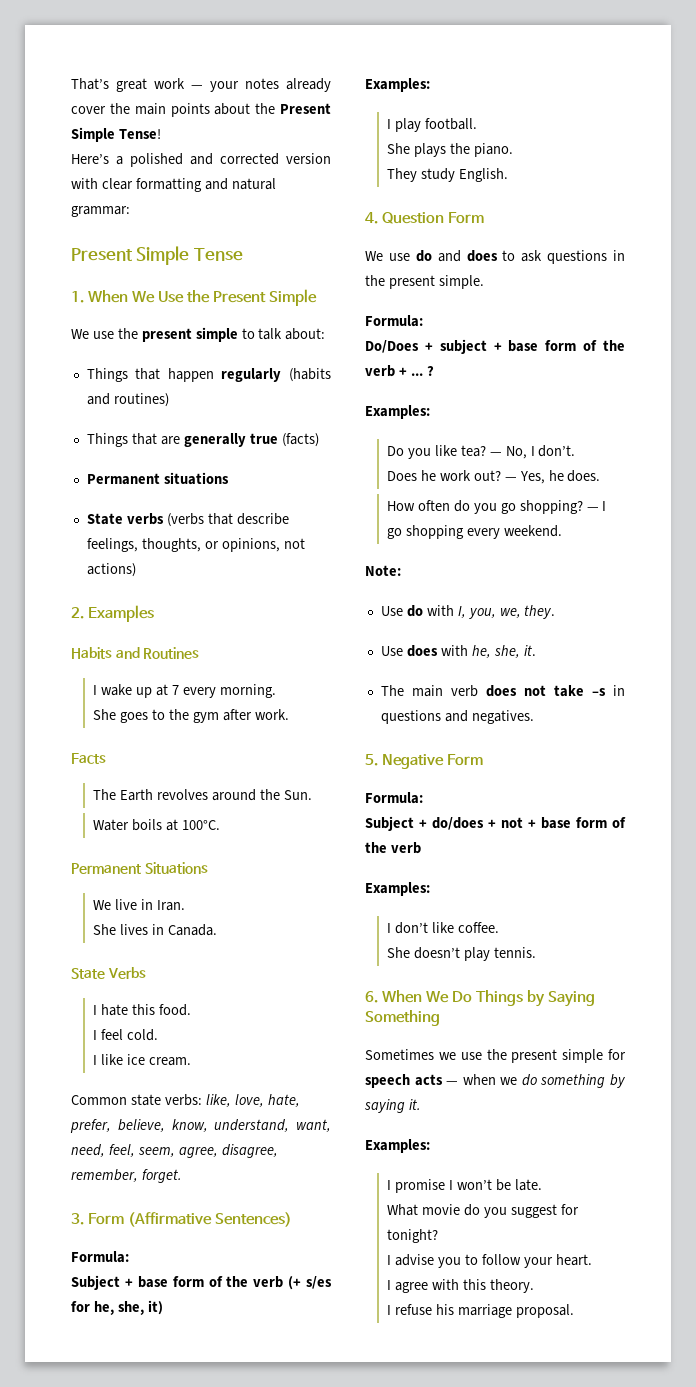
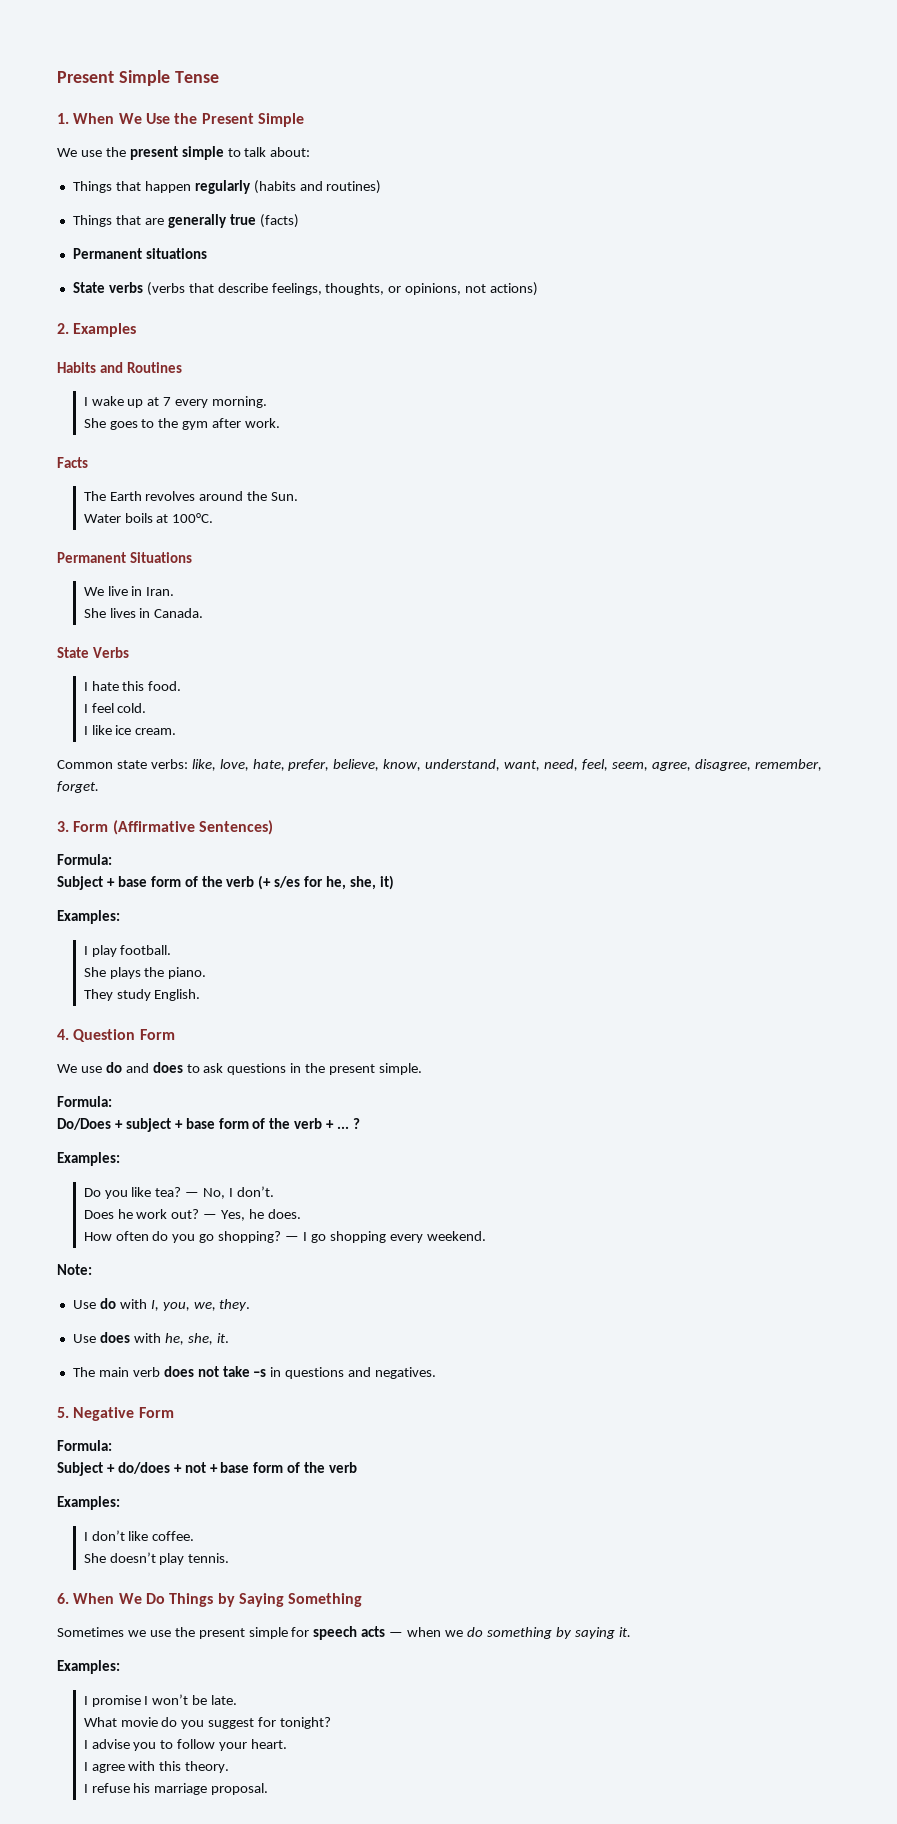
[71,78,331,92] [71,103,331,117] [71,127,161,142] [71,153,331,167] [71,178,276,192] [71,206,130,217] That’s great work — your notes already cover the main points about the Present Simple Tense! // Here’s a polished and corrected version with clear formatting and natural grammar: // -> (57, 77) none

